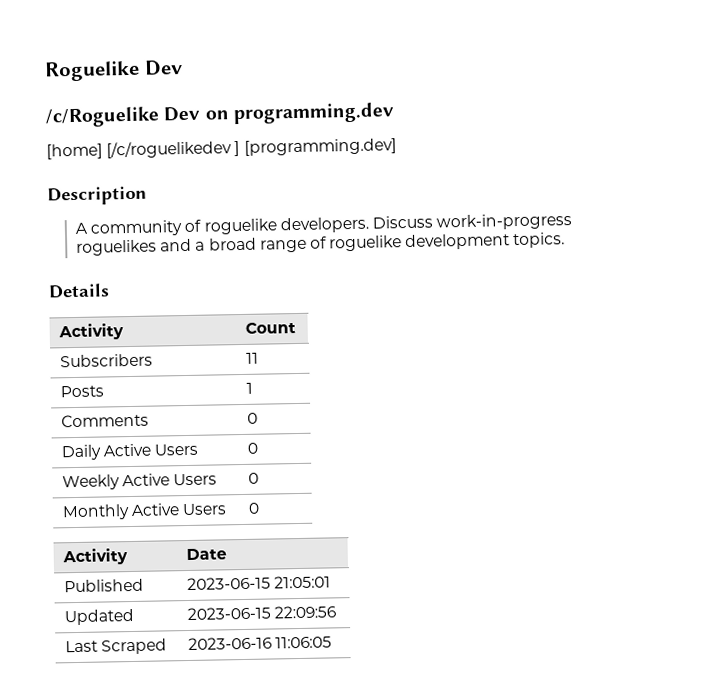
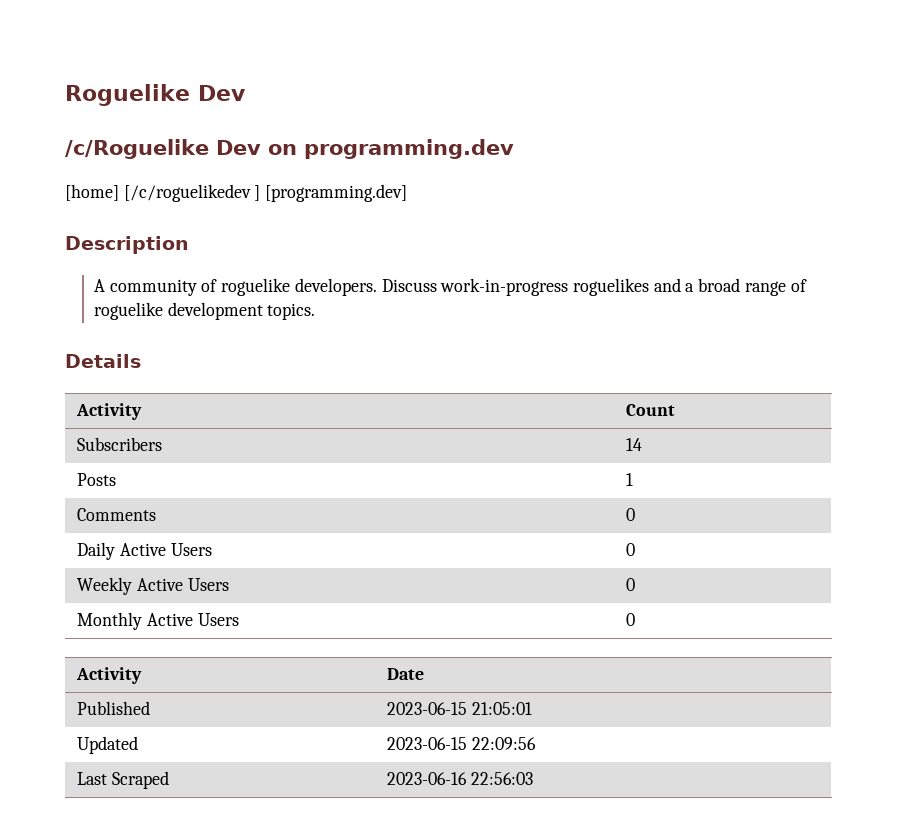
[246,352,260,364] 11 -> [626,438,643,451] 14
[275,636,333,649] 11:06:05 -> [471,772,534,785] 22:56:03

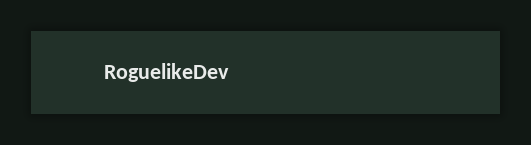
[65,84,246,106] [65,139,514,159] [65,184,408,202] [65,236,189,254] [93,278,807,296] [93,302,316,320] [65,354,141,368] [76,403,143,420] [626,404,676,416] [77,437,163,451] [626,438,643,451] [77,473,117,486] [626,473,634,486] [77,508,157,521] [626,508,636,521] [77,542,212,560] [626,543,636,556] [77,577,229,595] [626,578,636,591] [77,612,239,630] [626,613,636,626] [76,667,143,684] [387,668,425,680] [77,701,151,715] [387,702,533,715] [77,736,139,754] [387,737,537,750] [77,771,170,789] [387,772,534,785] Roguelike Dev // /c/Roguelike Dev on programming.dev // [home] [/c/roguelikedev ] [programming.dev] // Description // A community of roguelike developers. Discuss work-in-progress roguelikes and a broad range of roguelike development topics. // Details // Activity | Count // Subscribers | 14 // Posts | 1 // Comments | 0 // Daily Active Users | 0 // Weekly Active Users | 0 // Monthly Active Users | 0 // Activity | Date // Published | 2023-06-15 21:05:01 // Updated | 2023-06-15 22:09:56 // Last Scraped | 2023-06-16 22:56:03 -> [104,63,229,82] RoguelikeDev

